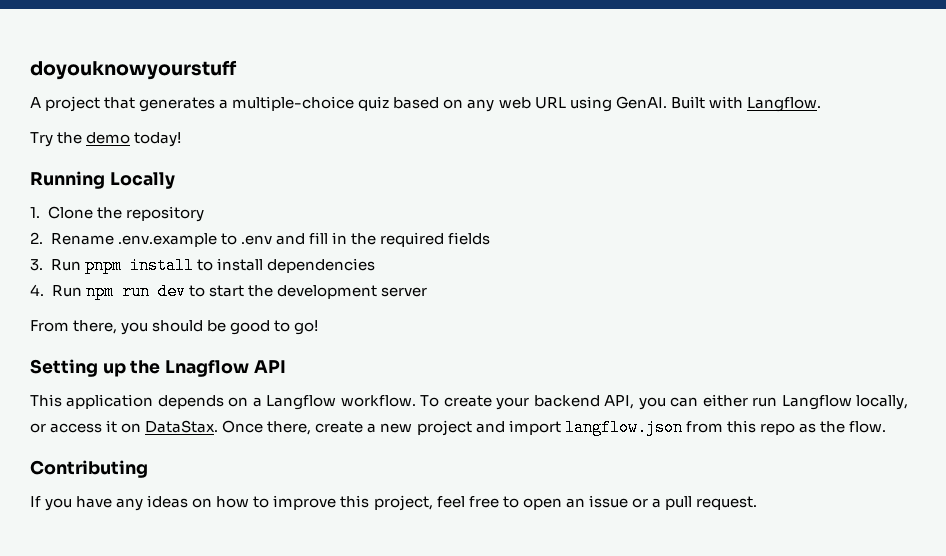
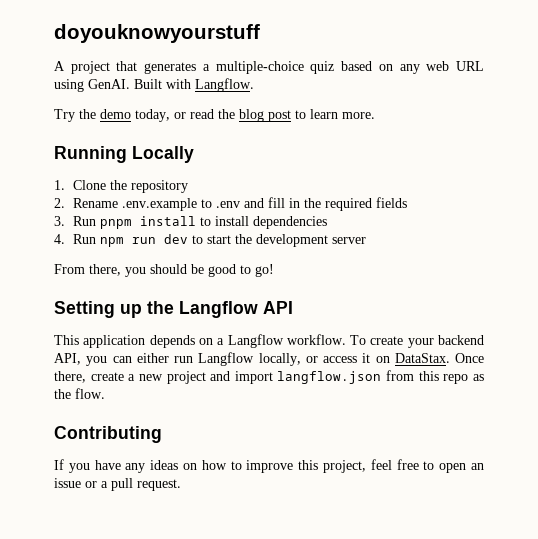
[134,132,182,147] today! -> [135,109,375,122] today, or read the blog post to learn more.
[165,360,250,377] Lnagflow -> [179,301,258,318] Langflow

